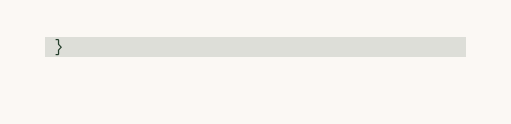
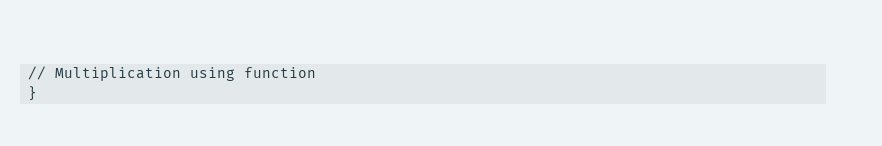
(54, 47) none -> [28,66,317,81] // Multiplication using function //

